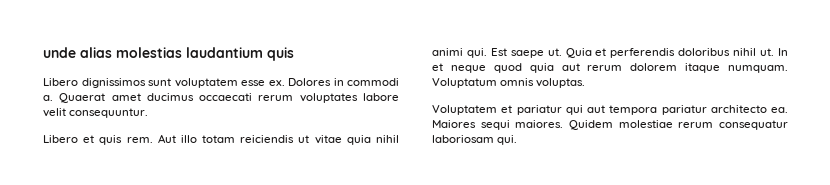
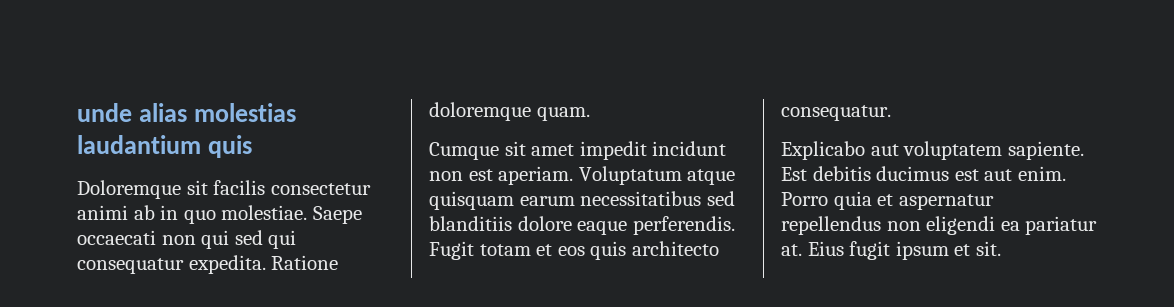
[43,78,399,88] [43,93,399,103] [43,108,149,118] [43,134,400,145] [432,48,788,58] [432,63,788,73] [432,78,586,88] [432,105,788,115] [432,120,788,130] [432,135,518,145] Libero dignissimos sunt voluptatem esse ex. Dolores in commodi a. Quaerat amet ducimus occaecati rerum voluptates labore velit consequuntur. // Libero et quis rem. Aut illo totam reiciendis ut vitae quia nihil animi qui. Est saepe ut. Quia et perferendis doloribus nihil ut. In et neque quod quia aut rerum dolorem itaque numquam. Voluptatum omnis voluptas. // Voluptatem et pariatur qui aut tempora pariatur architecto ea. Maiores sequi maiores. Quidem molestiae rerum consequatur laboriosam qui. -> [77,180,371,199] [77,205,362,224] [77,230,297,249] [77,255,339,274] [429,102,590,121] [429,141,727,160] [429,166,736,185] [429,191,735,210] [429,216,735,235] [429,241,719,260] [781,105,891,121] [781,141,1084,160] [781,166,1066,181] [781,191,994,210] [781,216,1098,235] [781,241,1001,260] Doloremque sit facilis consectetur animi ab in quo molestiae. Saepe occaecati non qui sed qui consequatur expedita. Ratione doloremque quam. // Cumque sit amet impedit incidunt non est aperiam. Voluptatum atque quisquam earum necessitatibus sed blanditiis dolore eaque perferendis. Fugit totam et eos quis architecto consequatur. // Explicabo aut voluptatem sapiente. Est debitis ducimus est aut enim. Porro quia et aspernatur repellendus non eligendi ea pariatur at. Eius fugit ipsum et sit.

